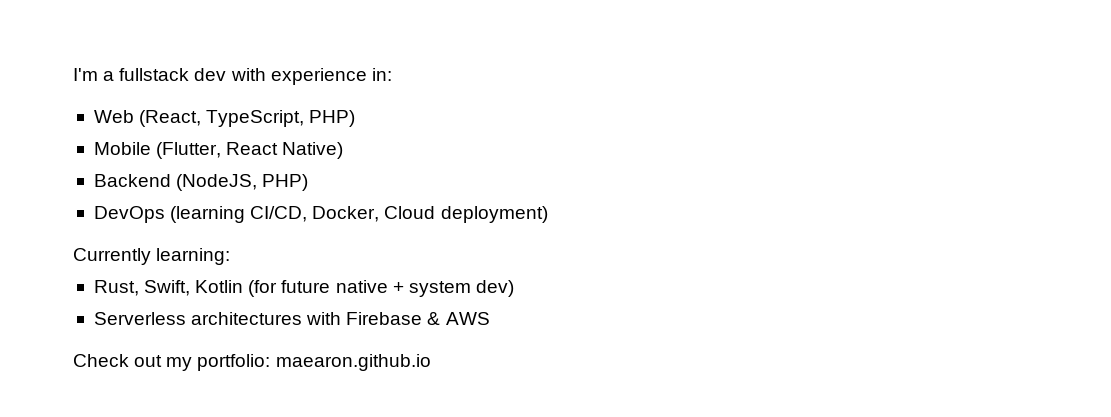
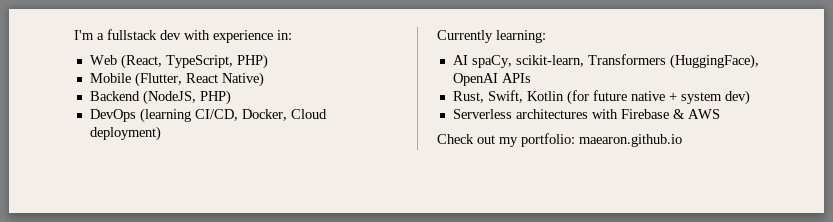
(231, 256) none -> [452,54,759,69] [452,73,531,86] // AI spaCy, scikit-learn, Transformers (HuggingFace), OpenAI APIs

